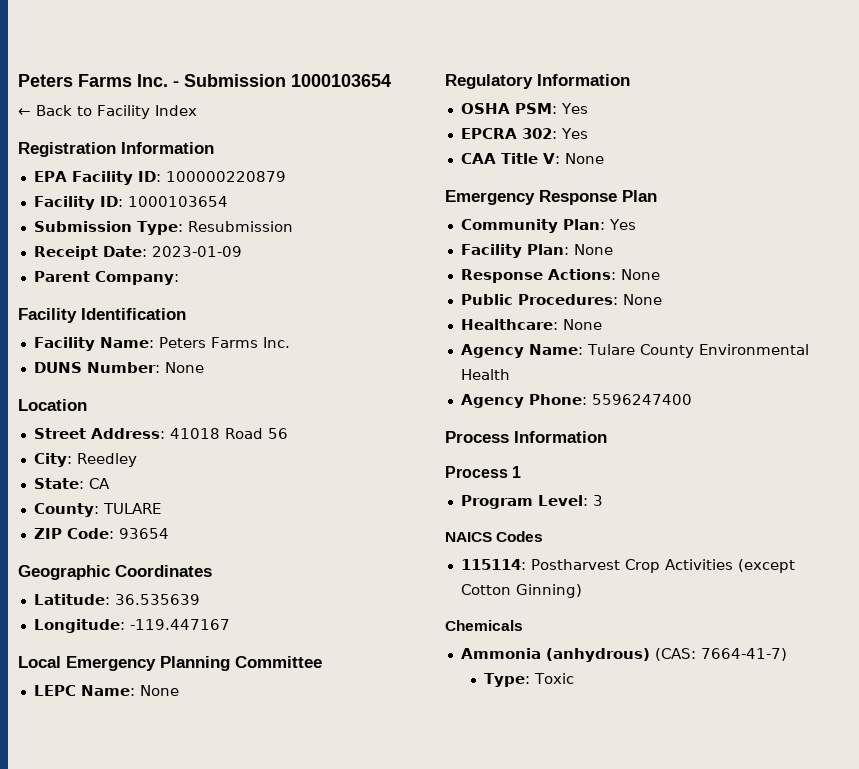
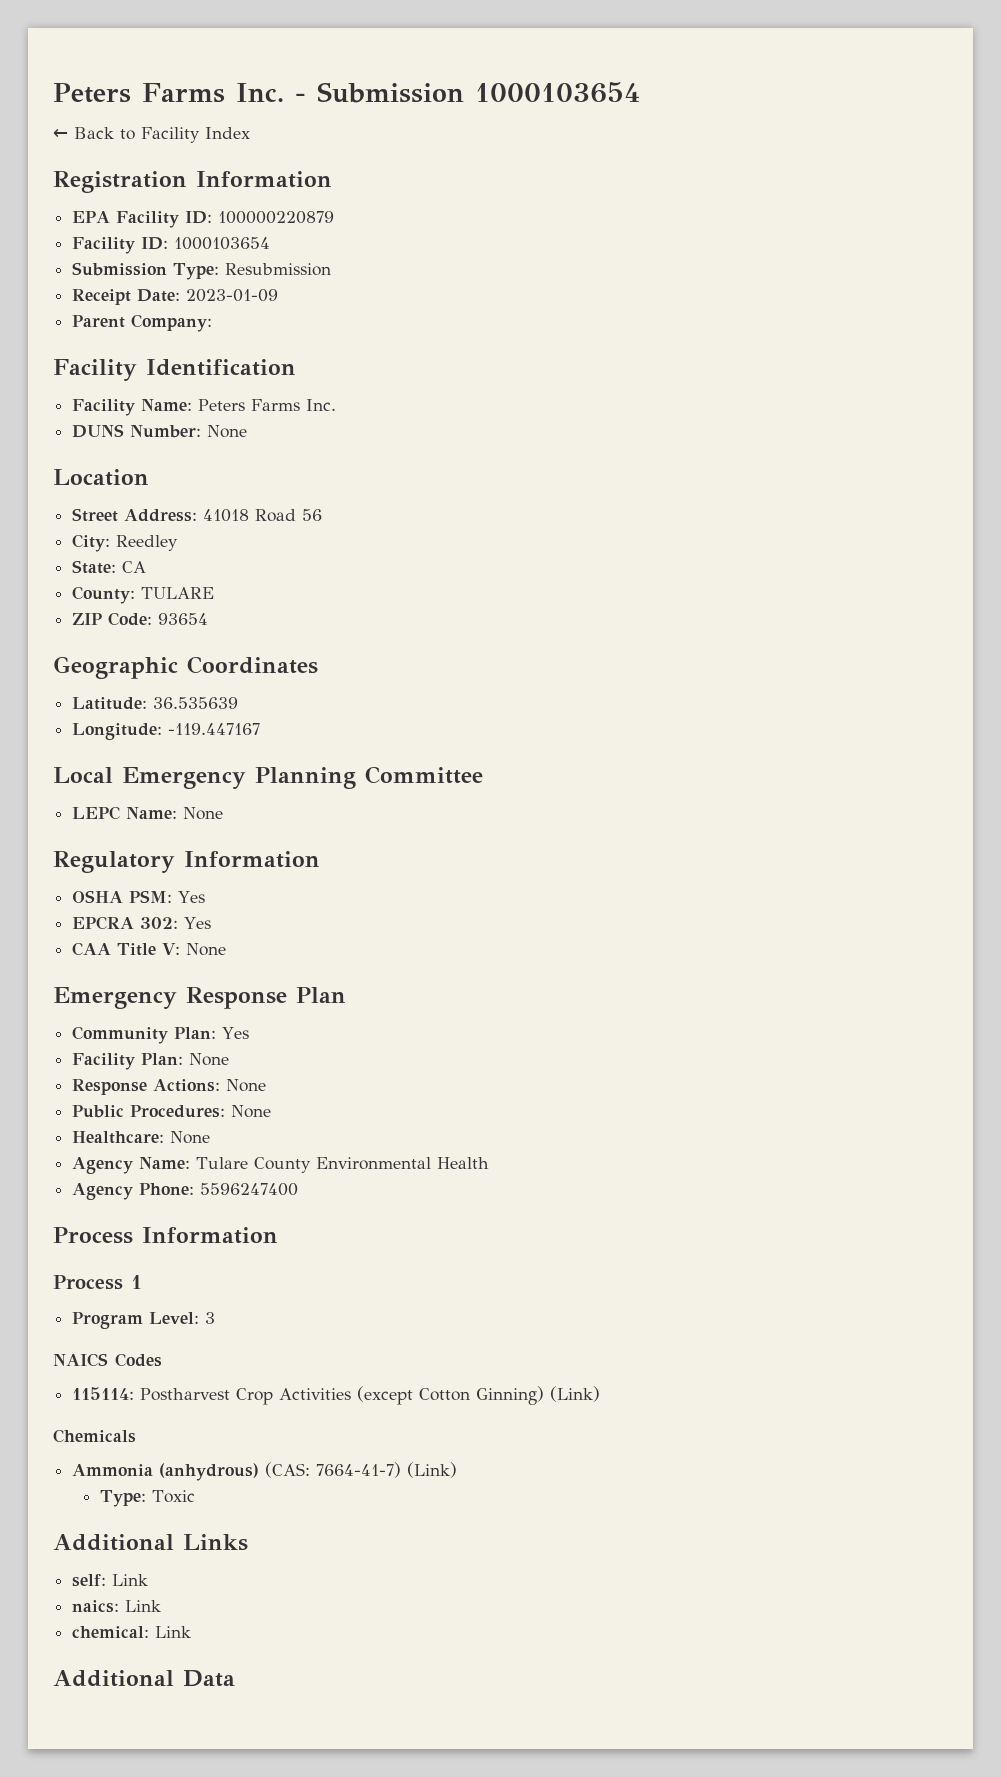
(582, 591) none -> [550,1386,601,1402] (Link)
(787, 654) none -> [407,1462,458,1478] (Link)
(574, 678) none -> [53,1534,248,1551] [72,1574,149,1587] [72,1600,162,1613] [72,1626,192,1638] [53,1670,235,1687] // Additional Links // self: Link // naics: Link // chemical: Link // Additional Data

